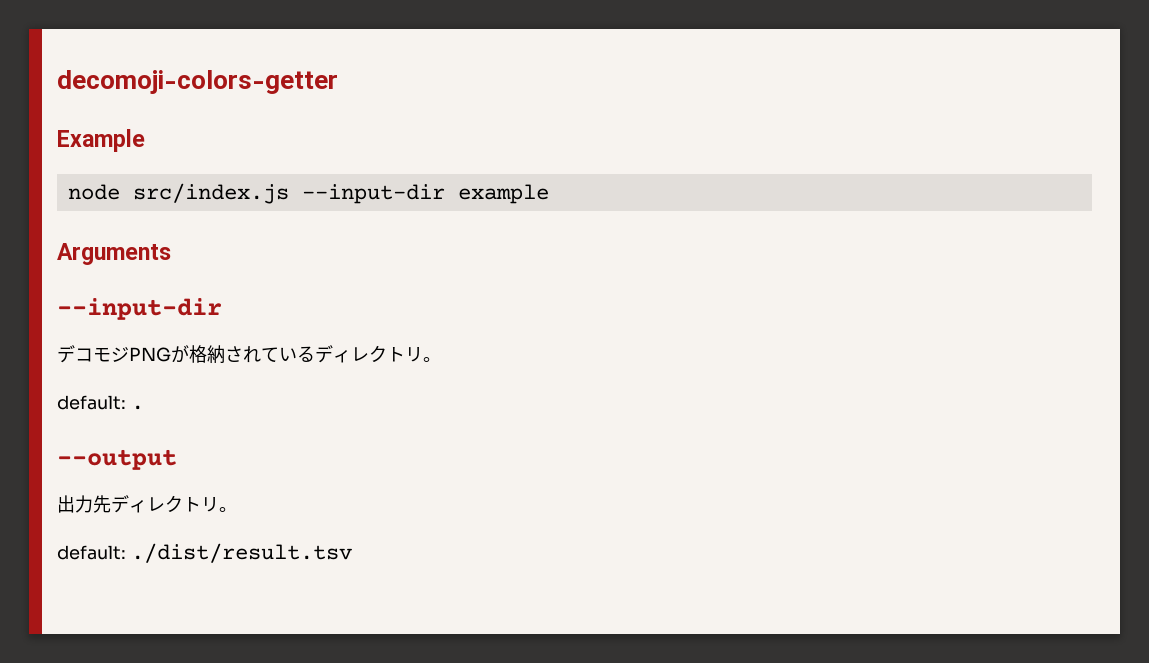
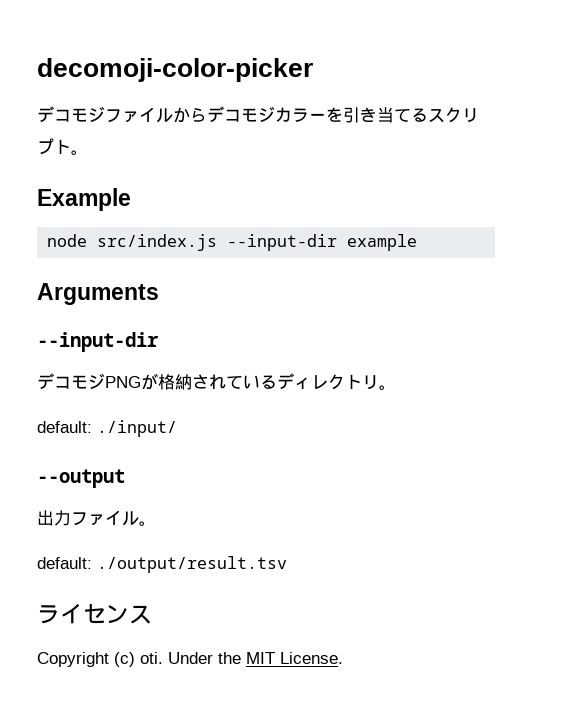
[57,70,338,94] decomoji-colors-getter -> [37,58,313,82] [37,106,479,123] [37,138,88,155] decomoji-color-picker // デコモジファイルからデコモジカラーを引き当てるスクリプト。
[130,405,144,410] . -> [97,420,177,437] ./input/
[93,495,237,513] [57,543,352,563] 先ディレクトリ。 // default: ./dist/result.tsv -> [71,510,156,526] [37,556,287,573] [37,604,152,624] [37,652,343,667] ファイル。 // default: ./output/result.tsv // ライセンス // Copyright (c) oti. Under the MIT License.

